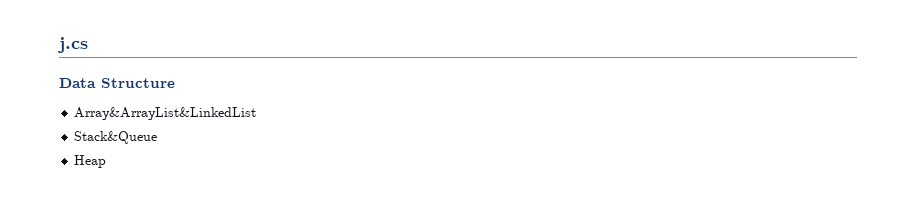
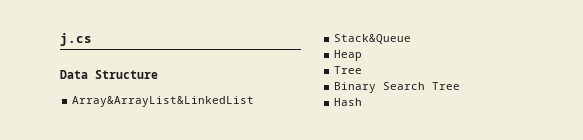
(107, 161) none -> [334,66,363,74] [334,82,461,93] [334,98,363,106] // Tree // Binary Search Tree // Hash

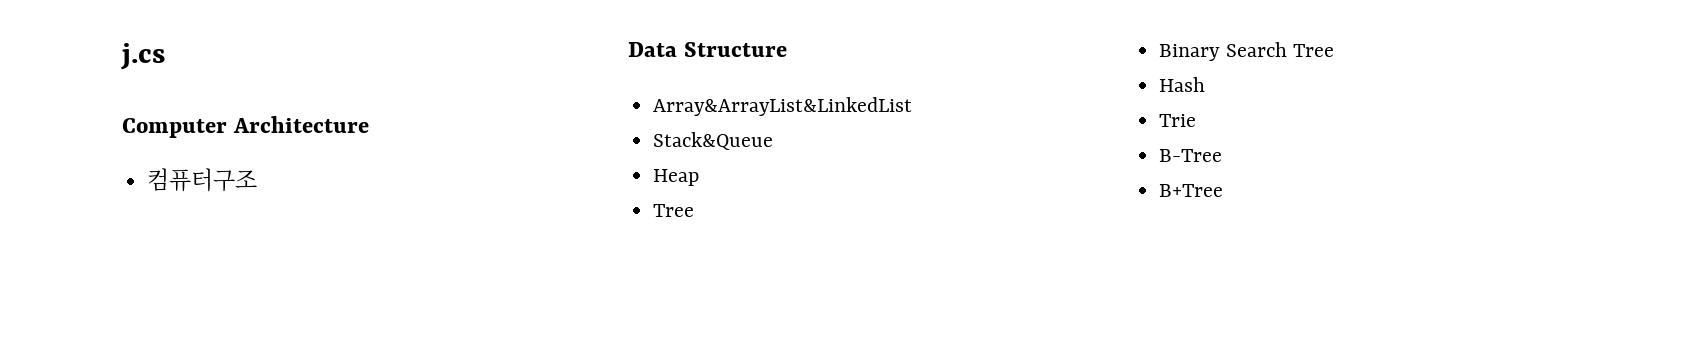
(92, 39) none -> [122,116,370,138] [147,168,258,192] // Computer Architecture // 컴퓨터구조
(363, 102) none -> [1159,114,1197,127] [1159,149,1223,162] [1159,184,1224,197] // Trie // B-Tree // B+Tree

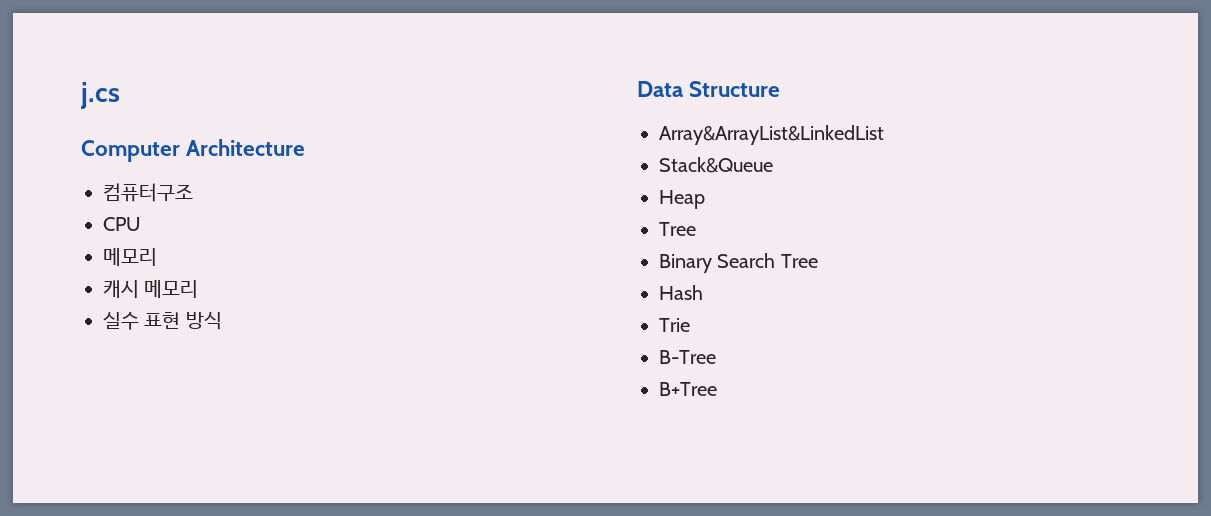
(258, 180) none -> [103,217,140,231] [103,248,157,266] [103,280,199,298] [103,311,222,330] // CPU // 메모리 // 캐시 메모리 // 실수 표현 방식

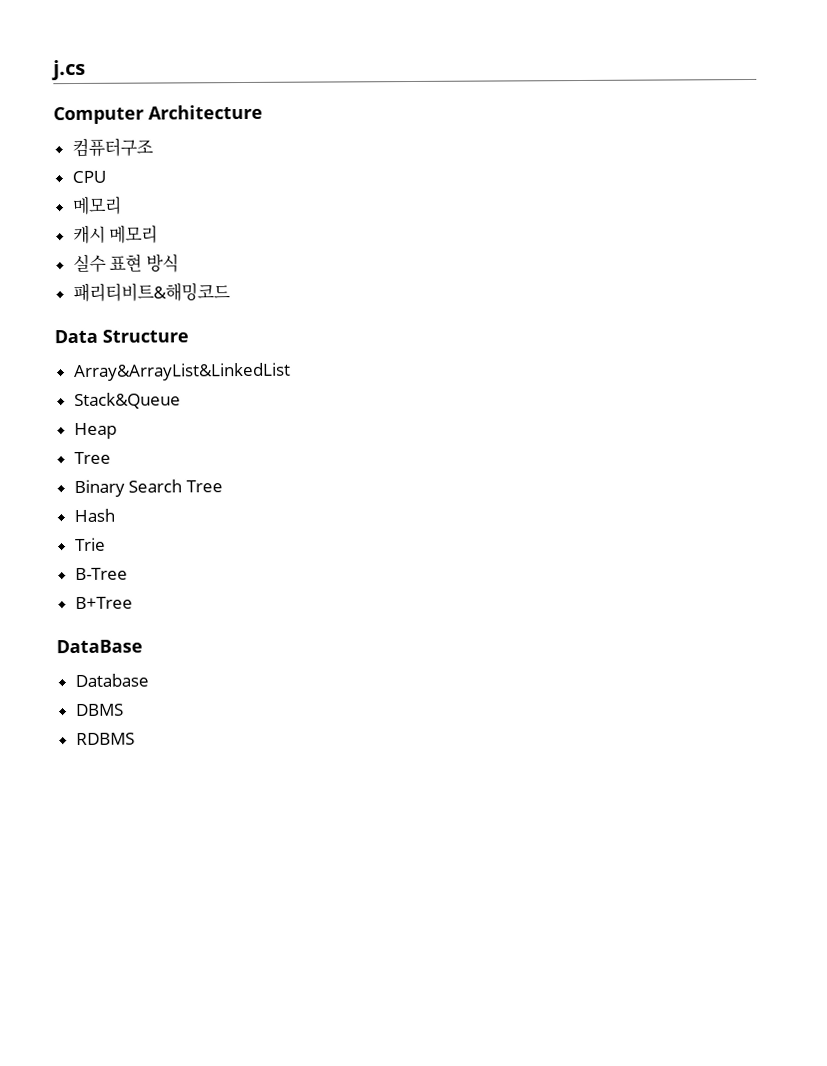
(222, 320) none -> [72,282,231,303] // 패리티비트&해밍코드
(717, 389) none -> [56,639,143,654] [74,673,149,688] [75,703,124,717] [75,732,135,746] // DataBase // Database // DBMS // RDBMS

